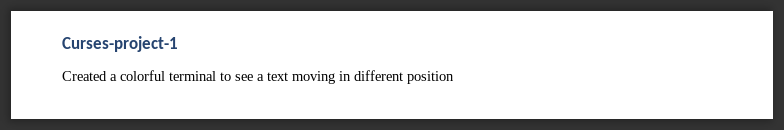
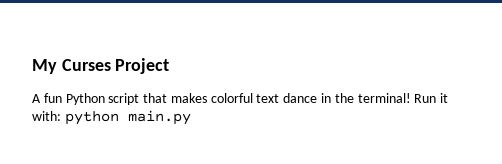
[62,36,178,52] [62,70,454,84] Curses-project-1 // Created a colorful terminal to see a text moving in different position -> [32,58,170,74] [32,93,449,105] [32,110,191,125] My Curses Project // A fun Python script that makes colorful text dance in the terminal! Run it with: python main.py

